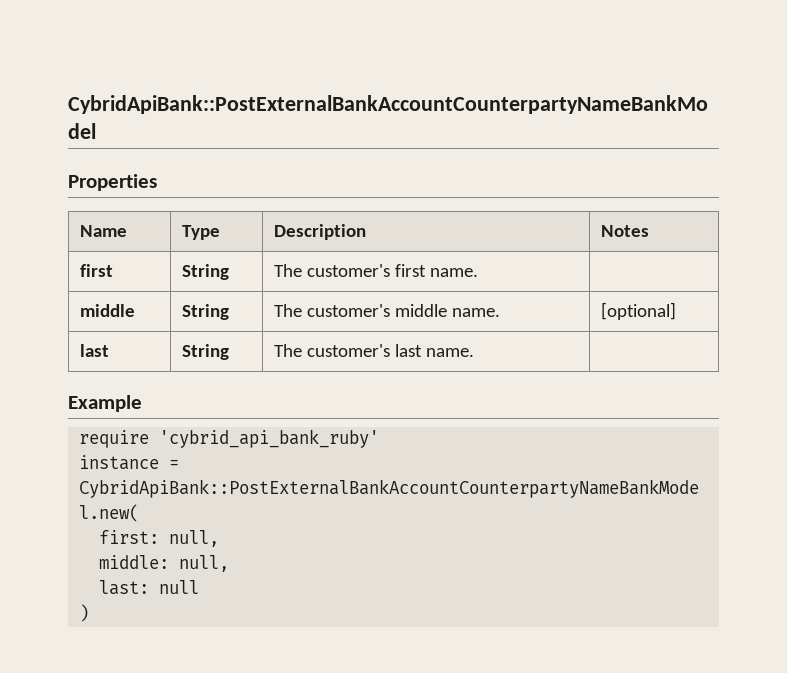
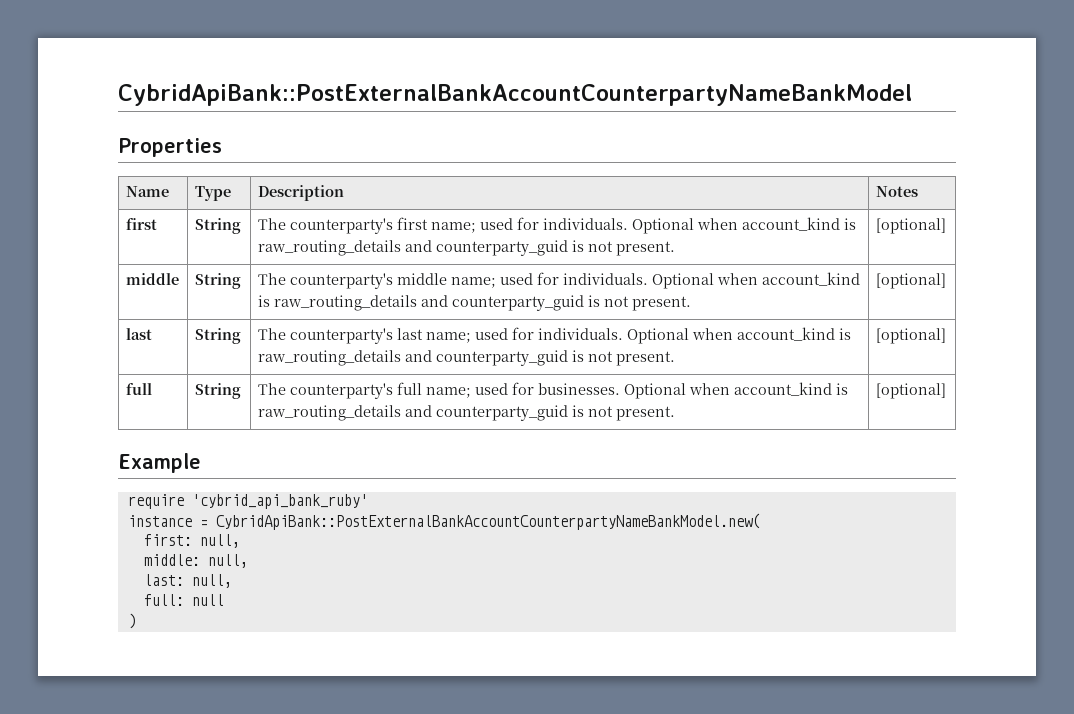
[306,264,478,277] [79,304,135,317] [181,304,229,320] [273,304,500,317] [600,302,676,320] [79,344,109,357] [181,344,229,360] [273,344,474,357] customer's first name. | // middle | String | The customer's middle name. | [optional] // last | String | The customer's last name. | -> [289,217,856,234] [257,240,675,256] [875,218,946,234] [125,273,179,285] [194,273,241,289] [257,272,860,289] [257,295,691,311] [875,273,946,289] [125,328,152,340] [194,328,241,344] [257,327,851,344] [257,350,675,366] [875,328,946,344] [125,383,152,395] [194,383,241,399] [257,382,848,399] [257,405,675,421] [875,383,946,399] counterparty's first name; used for individuals. Optional when account_kind is raw_routing_details and counterparty_guid is not present. | [optional] // middle | String | The counterparty's middle name; used for individuals. Optional when account_kind is raw_routing_details and counterparty_guid is not present. | [optional] // last | String | The counterparty's last name; used for individuals. Optional when account_kind is raw_routing_details and counterparty_guid is not present. | [optional] // full | String | The counterparty's full name; used for businesses. Optional when account_kind is raw_routing_details and counterparty_guid is not present. | [optional]
(150, 587) none -> [191,574,232,588] [143,594,184,606] null, // full:

